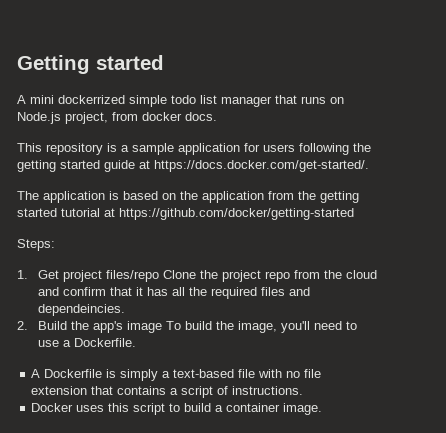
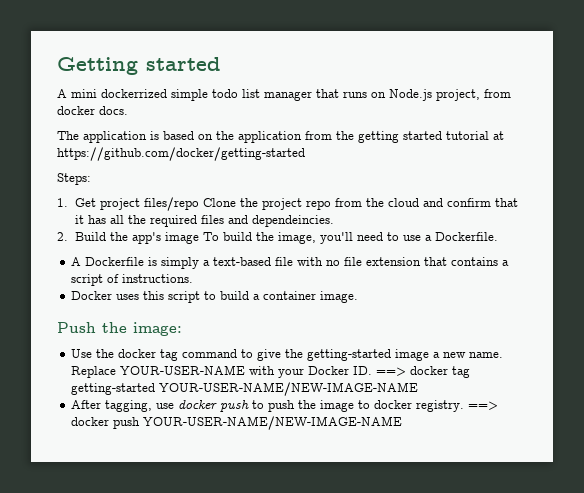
[17,143,371,155] [17,160,369,172] // This repository is a sample application for users following the getting started guide at https://docs.docker.com/get-started/. -> (128, 110) none
(323, 409) none -> [57,322,182,336] [71,349,504,361] [71,365,471,378] [71,382,419,396] [71,400,499,412] [71,416,403,430] // Push the image: // Use the docker tag command to give the getting-started image a new name. Replace YOUR-USER-NAME with your Docker ID. ==> docker tag getting-started YOUR-USER-NAME/NEW-IMAGE-NAME // After tagging, use docker push to push the image to docker registry. ==> docker push YOUR-USER-NAME/NEW-IMAGE-NAME

